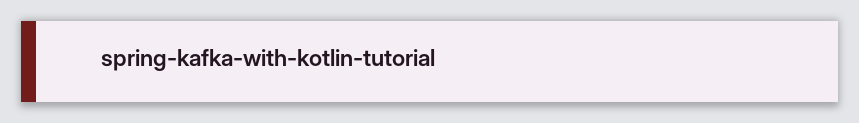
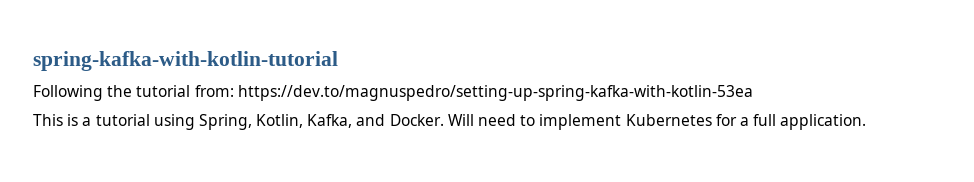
(435, 60) none -> [33,85,753,101] [33,114,867,130] // Following the tutorial from: https://dev.to/magnuspedro/setting-up-spring-kafka-with-kotlin-53ea // This is a tutorial using Spring, Kotlin, Kafka, and Docker. Will need to implement Kubernetes for a full application.

